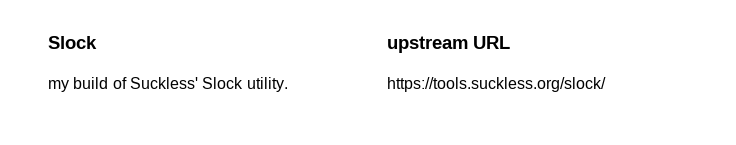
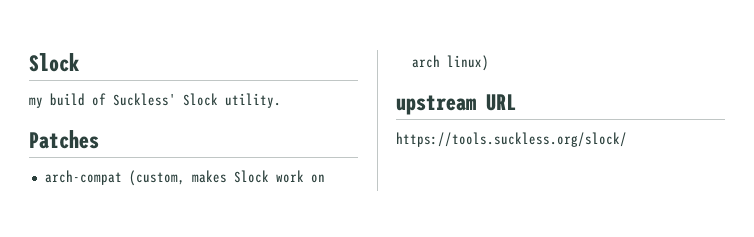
(288, 84) none -> [29,130,99,149] [44,170,325,186] [411,55,489,71] // Patches // arch-compat (custom, makes Slock work on arch linux)

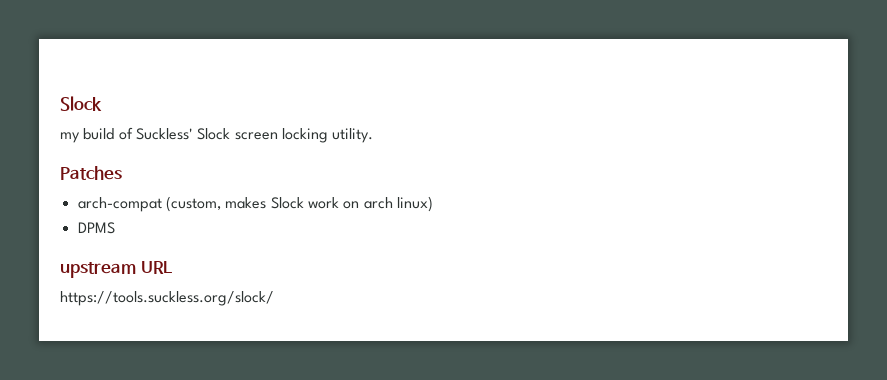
(218, 99) none -> [234,128,328,143] screen locking
(489, 63) none -> [77,222,115,234] // DPMS

